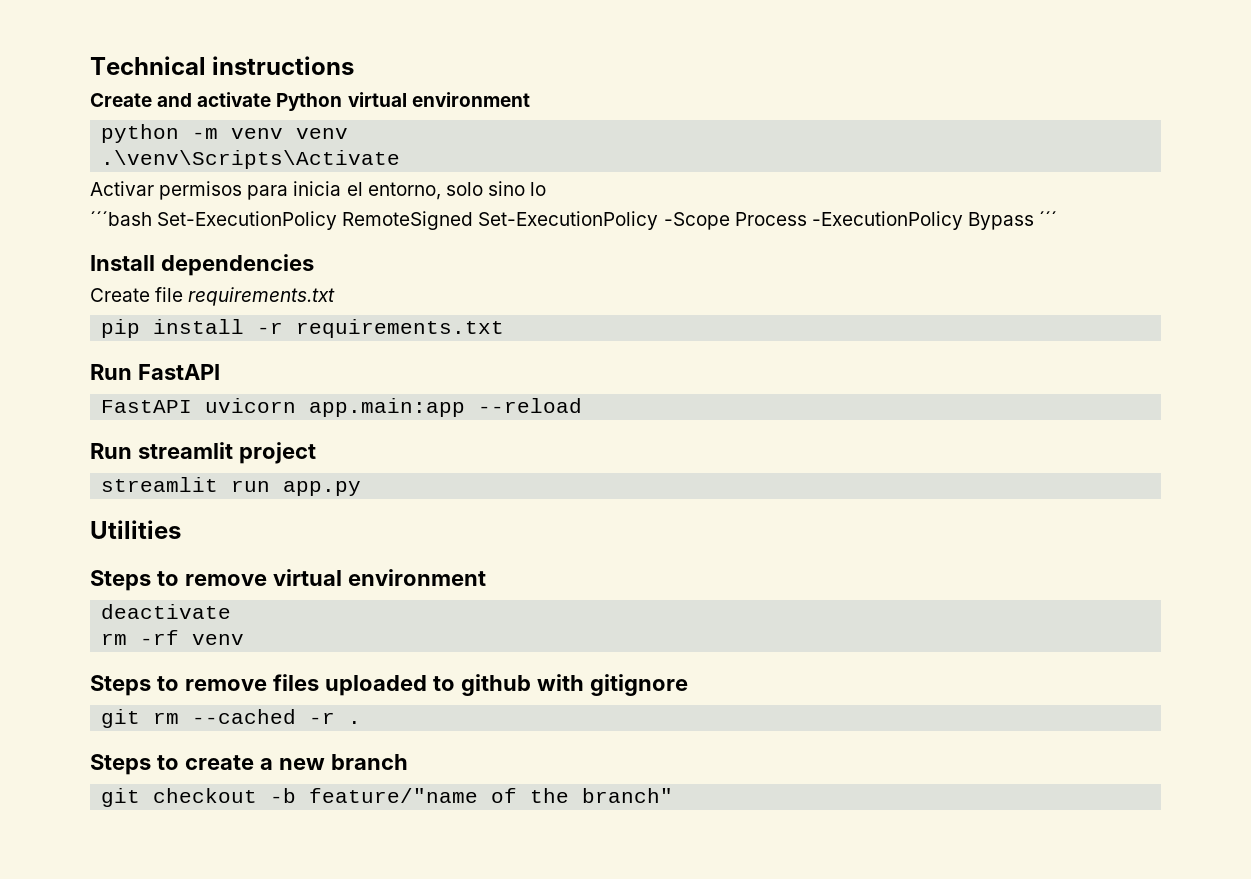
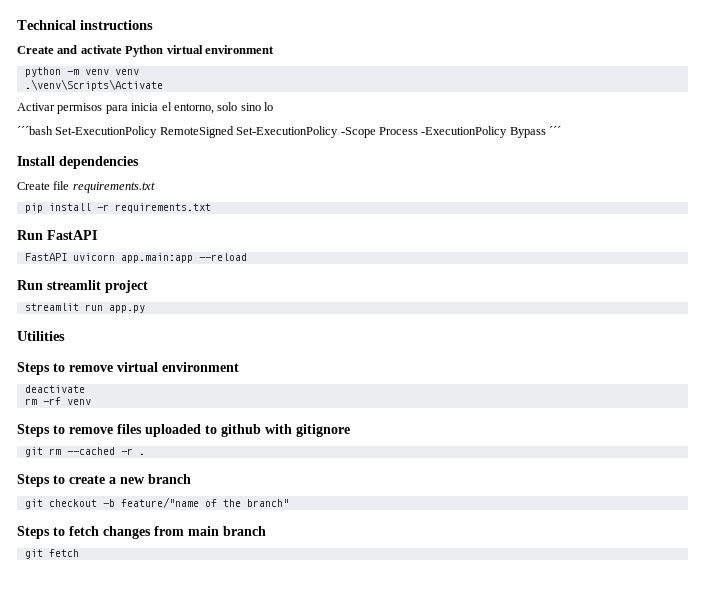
(674, 795) none -> [17,526,266,539] [24,549,79,559] // Steps to fetch changes from main branch // git fetch

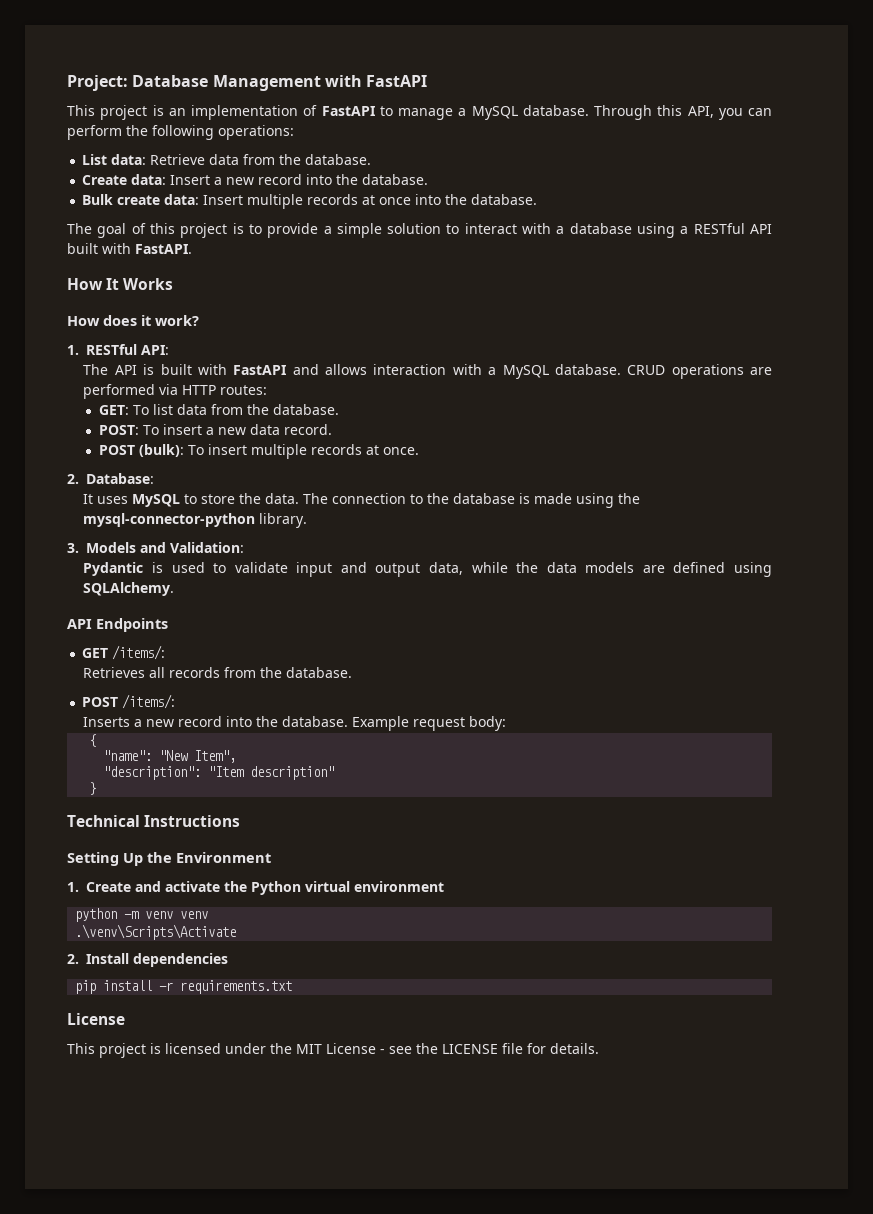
[17,20,153,30] Technical instructions // -> [67,75,428,91] [67,105,772,120] [67,125,294,140] [82,154,372,165] [82,174,429,185] [82,194,538,209] [67,223,772,238] [67,243,192,254] [67,278,174,290] [67,315,199,326] [67,344,169,355] [83,364,772,379] [83,384,268,399] [98,404,339,415] [98,424,332,435] [98,444,419,459] [67,473,154,484] [83,493,641,508] [83,513,308,528] [67,542,244,553] [83,562,773,577] [83,582,175,596] [67,618,168,632] [82,645,166,660] [83,667,353,678] [82,694,176,709] [83,716,507,731] [89,734,97,747] [103,750,237,763] [103,766,335,780] [89,782,97,795] [67,815,241,827] [67,852,271,866] [67,882,79,892] Project: Database Management with FastAPI // This project is an implementation of FastAPI to manage a MySQL database. Through this API, you can perform the following operations: // List data: Retrieve data from the database. // Create data: Insert a new record into the database. // Bulk create data: Insert multiple records at once into the database. // The goal of this project is to provide a simple solution to interact with a database using a RESTful API built with FastAPI. // How It Works // How does it work? // 1. RESTful API: // The API is built with FastAPI and allows interaction with a MySQL database. CRUD operations are performed via HTTP routes: // GET: To list data from the database. // POST: To insert a new data record. // POST (bulk): To insert multiple records at once. // 2. Database: // It uses MySQL to store the data. The connection to the database is made using the mysql-connector-python library. // 3. Models and Validation: // Pydantic is used to validate input and output data, while the data models are defined using SQLAlchemy. // API Endpoints // GET /items/: // Retrieves all records from the database. // POST /items/: // Inserts a new record into the database. Example request body: // { // "name": "New Item", // "description": "Item description" // } // Technical Instructions // Setting Up the Environment // 1.
(122, 49) none -> [224,881,247,892] the
[17,102,273,114] [17,126,561,138] Activar permisos para inicia el entorno, solo sino lo // ´´´bash Set-ExecutionPolicy RemoteSigned Set-ExecutionPolicy -Scope Process -ExecutionPolicy Bypass ´´´ // -> [67,954,79,964] 2.
[17,181,155,193] // Create file requirements.txt -> (228, 960) none
[17,230,97,240] [24,253,247,263] [17,280,148,293] [24,303,145,313] [17,331,65,341] [17,362,239,375] [24,385,85,393] [24,397,91,405] [17,424,350,437] [24,447,145,457] [17,474,191,487] [24,497,289,509] [17,526,266,539] [24,549,79,559] Run FastAPI // FastAPI uvicorn app.main:app --reload // Run streamlit project // streamlit run app.py // Utilities // Steps to remove virtual environment // deactivate // rm -rf venv // Steps to remove files uploaded to github with gitignore // git rm --cached -r . // Steps to create a new branch // git checkout -b feature/"name of the branch" // Steps to fetch changes from main branch // git fetch -> [67,1013,125,1025] [67,1043,599,1058] License // This project is licensed under the MIT License - see the LICENSE file for details.

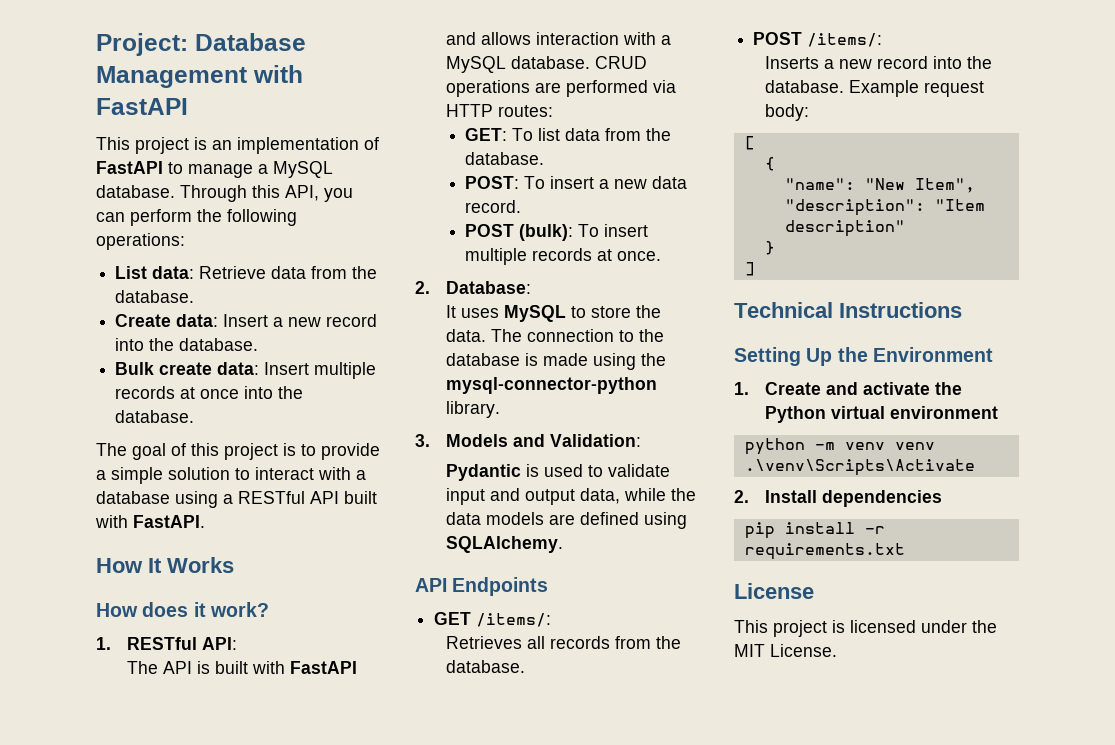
(507, 723) none -> [744,136,755,150] // [
(97, 788) none -> [744,262,755,276] // ]
[326,1043,599,1054] License - see the LICENSE file for details. -> [770,644,837,657] License.

